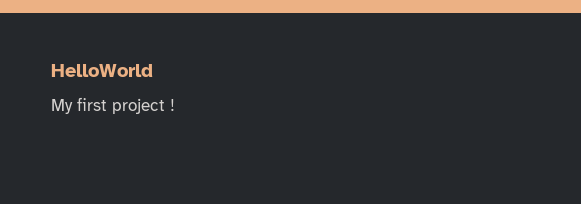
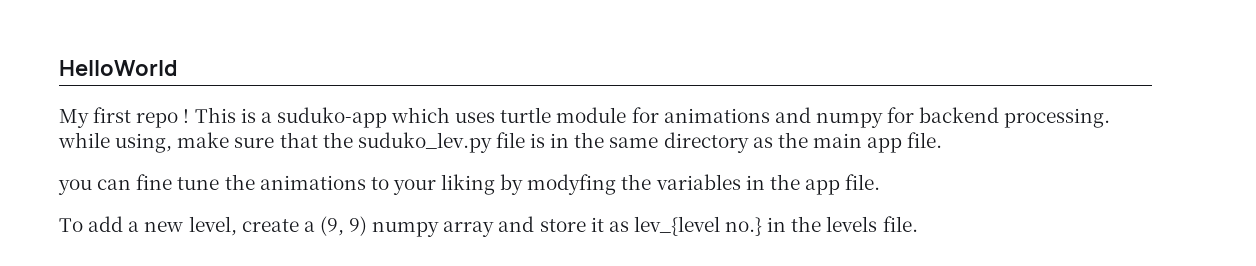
[112,98,175,114] project ! -> [136,107,1111,128] [58,132,943,153] [58,174,881,195] [59,216,918,237] repo ! This is a suduko-app which uses turtle module for animations and numpy for backend processing. while using, make sure that the suduko_lev.py file is in the same directory as the main app file. // you can fine tune the animations to your liking by modyfing the variables in the app file. // To add a new level, create a (9, 9) numpy array and store it as lev_{level no.} in the levels file.

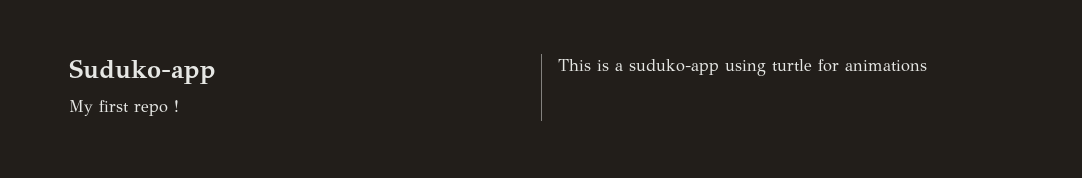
[59,60,178,76] HelloWorld -> [69,59,216,84] Suduko-app
(190, 116) none -> (179, 106) //
[391,107,1111,128] [58,132,943,153] [58,174,881,195] [59,216,918,237] which uses turtle module for animations and numpy for backend processing. while using, make sure that the suduko_lev.py file is in the same directory as the main app file. // you can fine tune the animations to your liking by modyfing the variables in the app file. // To add a new level, create a (9, 9) numpy array and store it as lev_{level no.} in the levels file. -> [725,59,927,76] using turtle for animations

